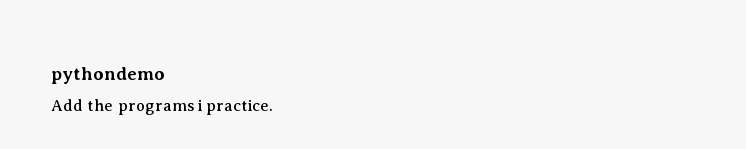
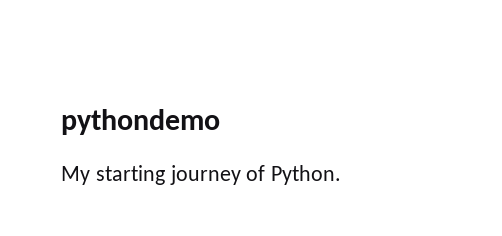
[51,99,274,115] Add the programs i practice. -> [61,165,342,185] My starting journey of Python.

